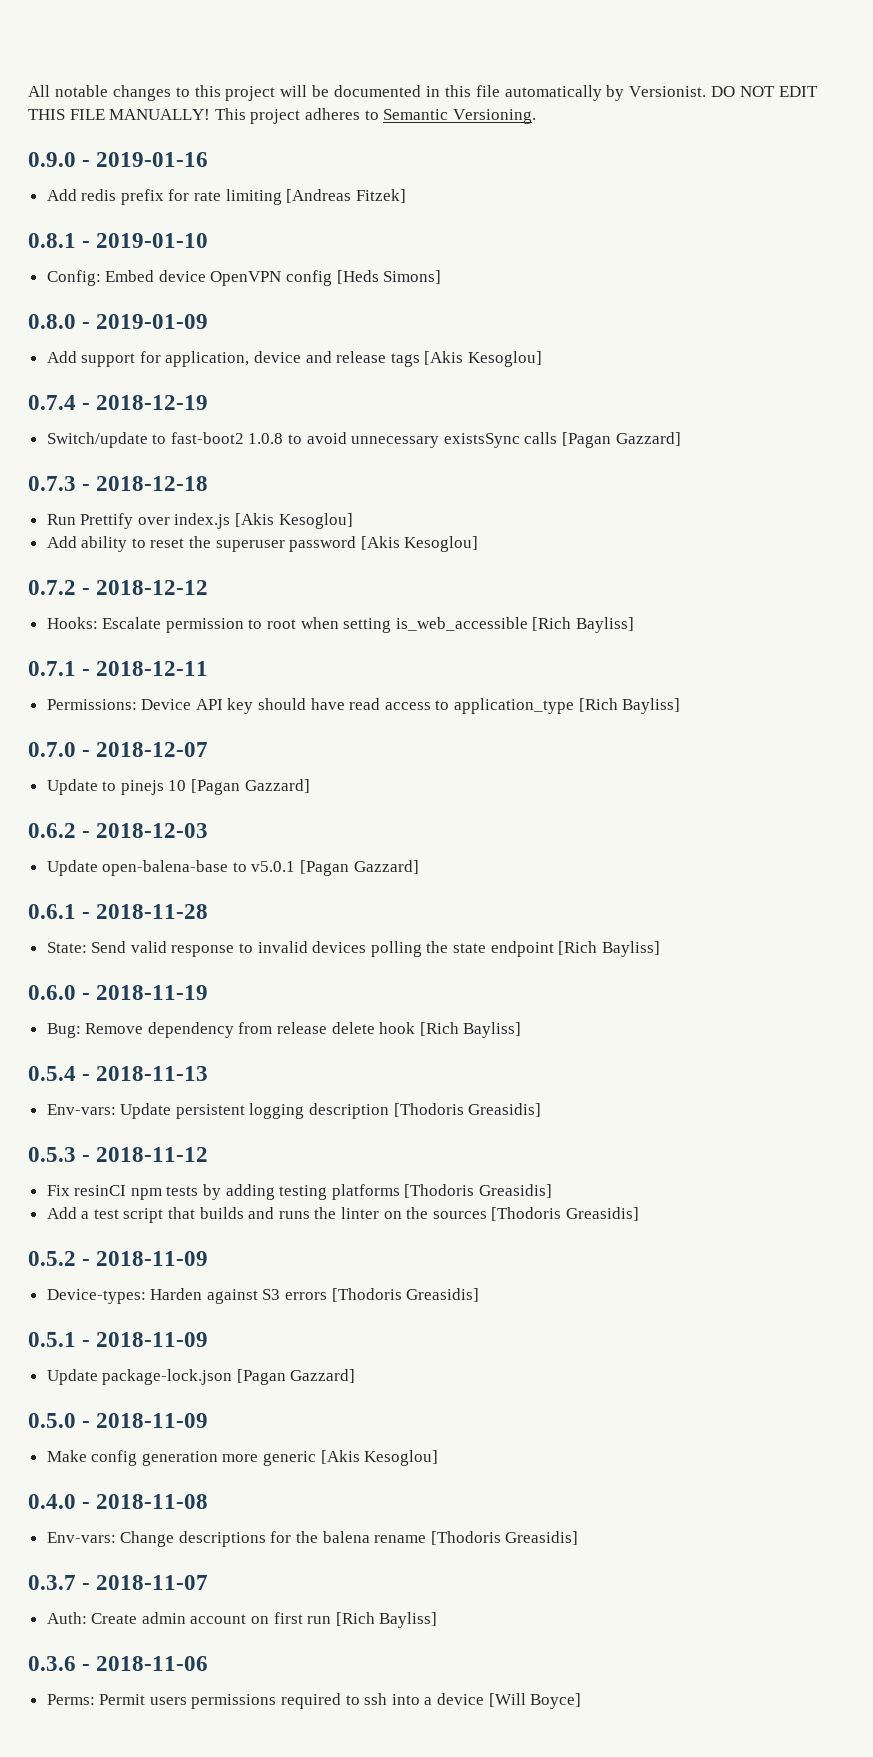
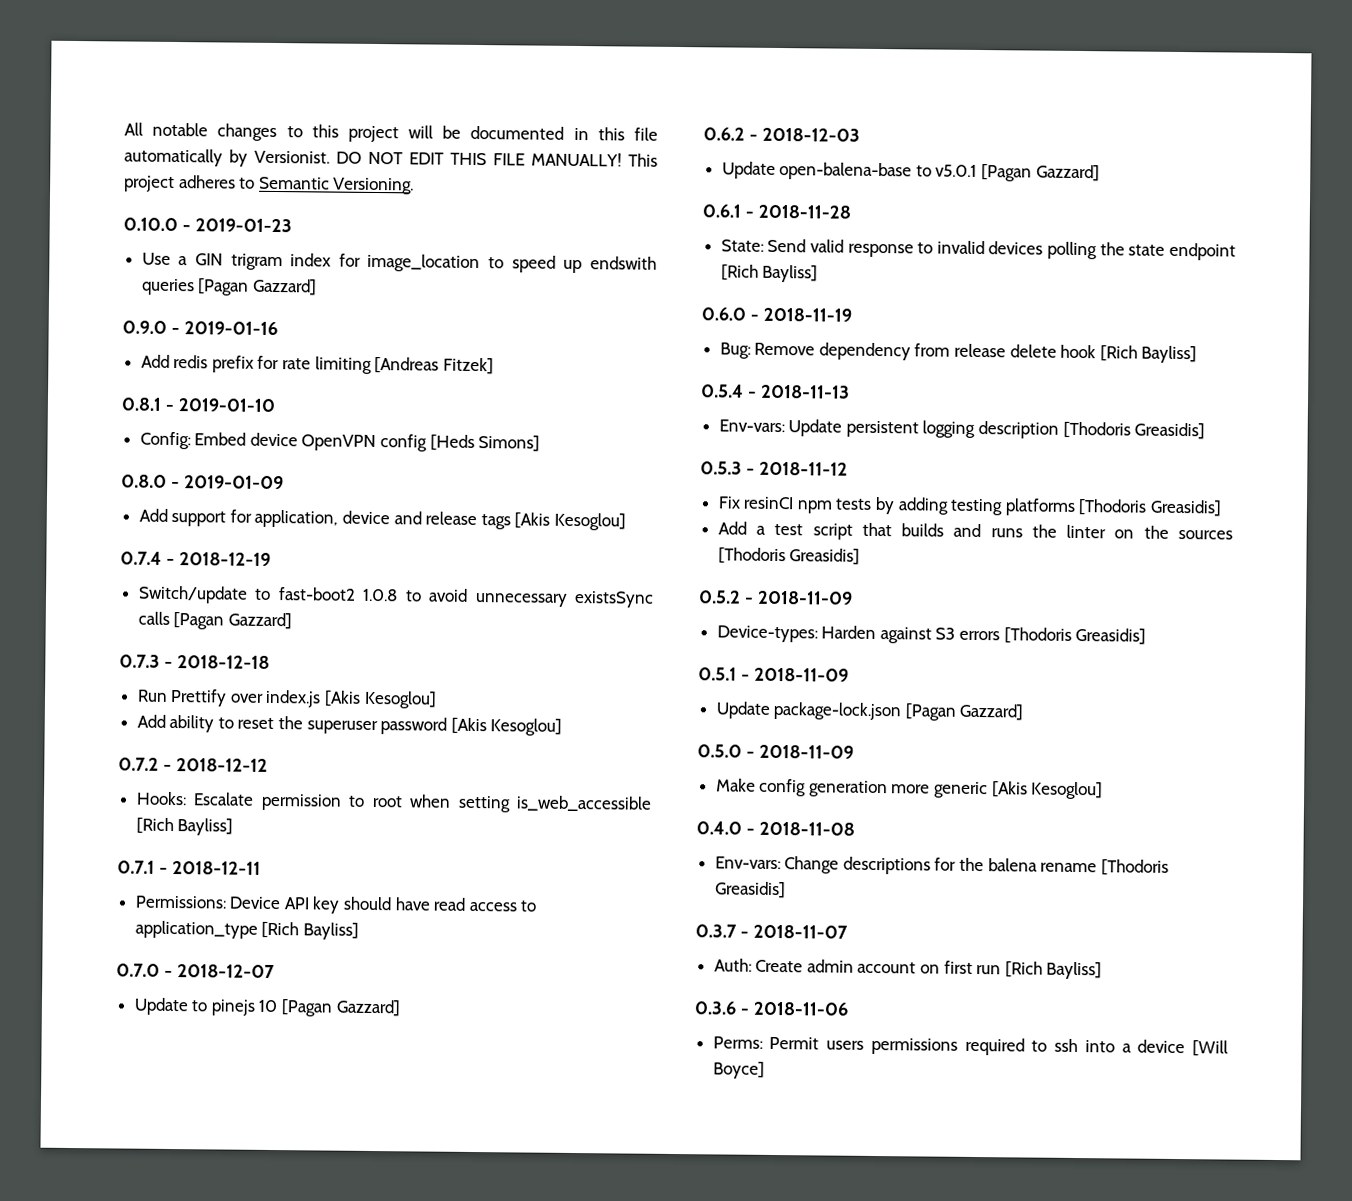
(536, 116) none -> [123,217,292,233] [141,252,657,274] [141,278,317,296] // 0.10.0 - 2019-01-23 // Use a GIN trigram index for image_location to speed up endswith queries [Pagan Gazzard]

